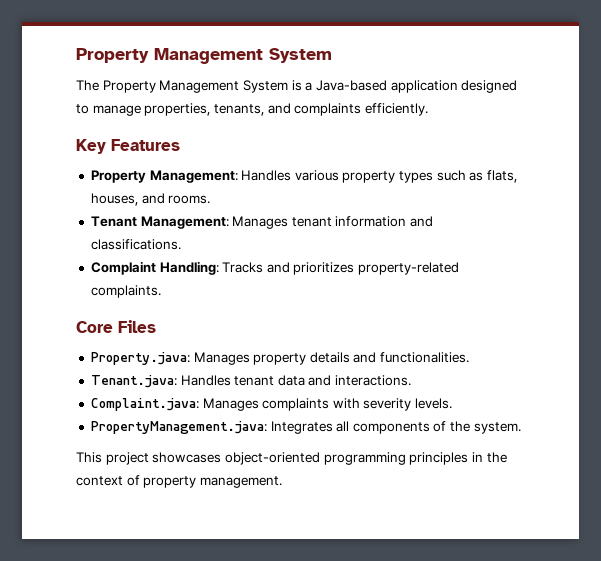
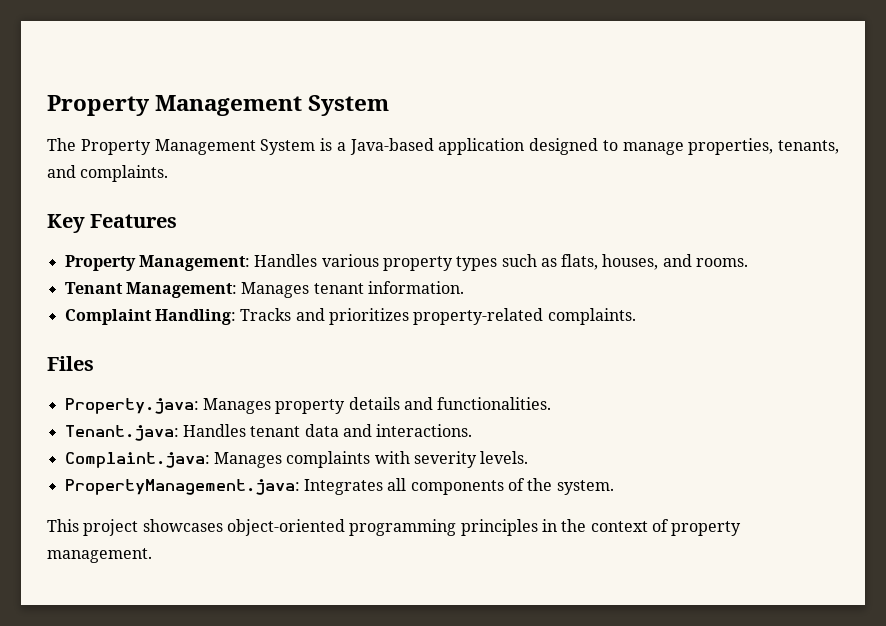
[294,103,428,116] complaints efficiently. -> [80,165,169,182] complaints.
[335,216,434,227] [90,239,181,250] information and classifications. -> [367,281,464,294] information.
[76,321,113,333] Core -> (636, 316) none

